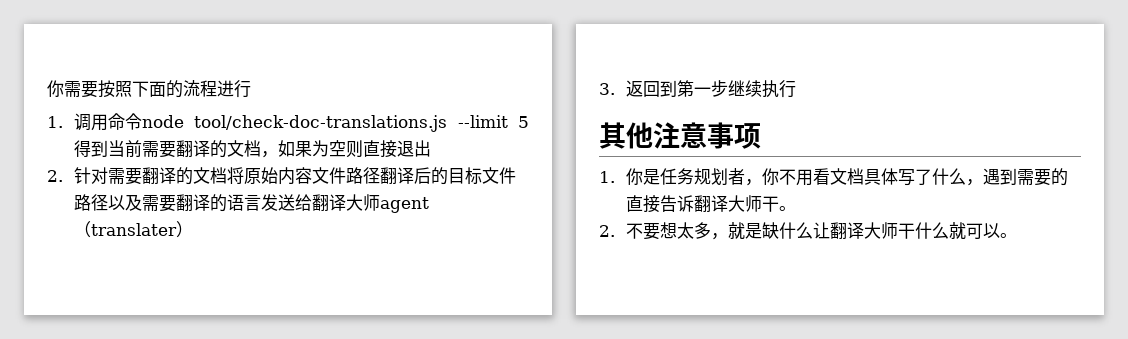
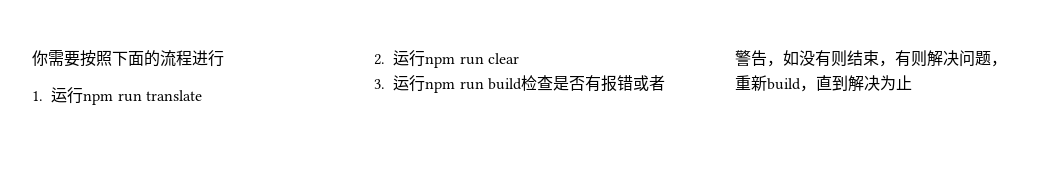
[73,113,529,132] [73,140,431,158] [47,167,516,185] [73,194,429,213] [73,221,193,238] [599,80,796,98] [599,122,761,149] [599,168,1068,186] [625,195,796,213] [599,222,1017,240] 调用命令node tool/check-doc-translations.js --limit 5得到当前需要翻译的文档，如果为空则直接退出 // 2.针对需要翻译的文档将原始内容文件路径翻译后的目标文件路径以及需要翻译的语言发送给翻译大师agent（translater） // 3.返回到第一步继续执行 // 其他注意事项 // 1.你是任务规划者，你不用看文档具体写了什么，遇到需要的直接告诉翻译大师干。 // 2.不要想太多，就是缺什么让翻译大师干什么就可以。 -> [51,87,202,105] [374,50,519,68] [374,75,665,93] [735,50,1008,67] [735,75,913,92] 运行npm run translate // 2.运行npm run clear // 3.运行npm run build检查是否有报错或者警告，如没有则结束，有则解决问题，重新build，直到解决为止

